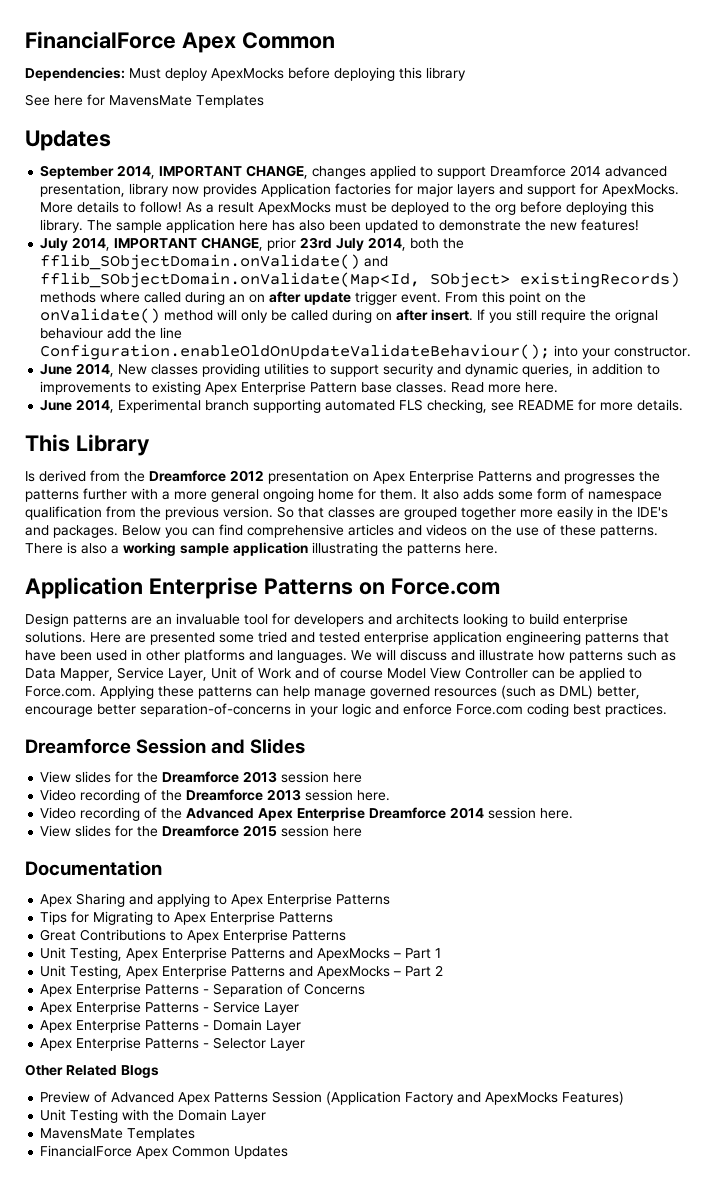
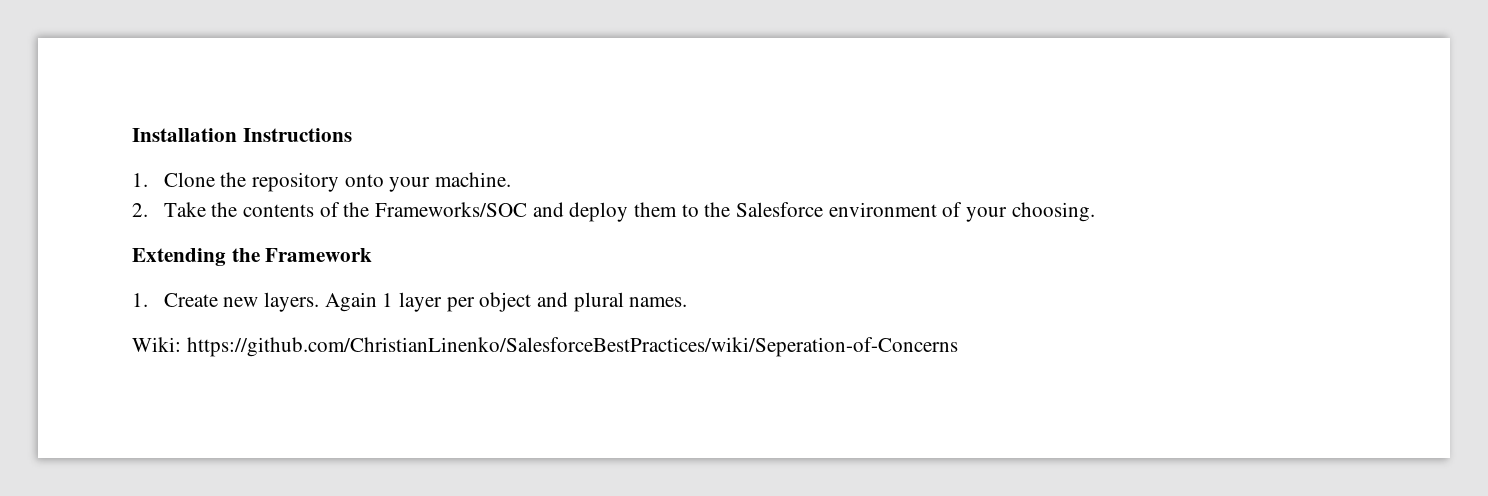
[25,31,335,53] [25,67,466,81] [25,94,264,108] [25,130,111,151] [40,165,668,179] [40,183,680,197] [40,201,655,215] [40,219,640,233] [40,237,465,251] [40,254,389,270] [40,272,681,288] [40,291,587,305] [40,308,659,323] [40,327,183,339] [40,344,692,360] [40,363,661,377] [40,381,559,395] [40,399,684,413] [25,434,150,456] [25,470,660,484] [25,488,662,502] [25,506,668,520] [25,524,658,538] [25,542,498,556] [25,577,500,599] [25,613,628,627] [25,631,669,645] [25,649,676,663] [25,667,642,681] [25,685,640,699] [25,703,667,717] [25,738,306,754] [40,771,363,783] [40,789,391,803] [40,807,574,821] [40,825,363,837] [25,860,162,876] [40,893,391,907] [40,911,334,925] [40,929,347,943] [40,947,442,961] [40,965,444,979] [40,983,366,997] [40,1001,300,1015] [40,1019,302,1033] [40,1037,306,1051] [25,1064,159,1078] [40,1091,625,1105] [40,1109,267,1123] [40,1128,196,1141] [40,1145,289,1159] FinancialForce Apex Common // Dependencies: Must deploy ApexMocks before deploying this library // See here for MavensMate Templates // Updates // September 2014, IMPORTANT CHANGE, changes applied to support Dreamforce 2014 advanced presentation, library now provides Application factories for major layers and support for ApexMocks. More details to follow! As a result ApexMocks must be deployed to the org before deploying this library. The sample application here has also been updated to demonstrate the new features! // July 2014, IMPORTANT CHANGE, prior 23rd July 2014, both the fflib_SObjectDomain.onValidate() and fflib_SObjectDomain.onValidate(Map<Id, SObject> existingRecords) methods where called during an on after update trigger event. From this point on the onValidate() method will only be called during on after insert. If you still require the orignal behaviour add the line Configuration.enableOldOnUpdateValidateBehaviour(); into your constructor. // June 2014, New classes providing utilities to support security and dynamic queries, in addition to improvements to existing Apex Enterprise Pattern base classes. Read more here. // June 2014, Experimental branch supporting automated FLS checking, see README for more details. // This Library // Is derived from the Dreamforce 2012 presentation on Apex Enterprise Patterns and progresses the patterns further with a more general ongoing home for them. It also adds some form of namespace qualification from the previous version. So that classes are grouped together more easily in the IDE's and packages. Below you can find comprehensive articles and videos on the use of these patterns. There is also a working sample application illustrating the patterns here. // Application Enterprise Patterns on Force.com // Design patterns are an invaluable tool for developers and architects looking to build enterprise solutions. Here are presented some tried and tested enterprise application engineering patterns that have been used in other platforms and languages. We will discuss and illustrate how patterns such as Data Mapper, Service Layer, Unit of Work and of course Model View Controller can be applied to Force.com. Applying these patterns can help manage governed resources (such as DML) better, encourage better separation-of-concerns in your logic and enforce Force.com coding best practices. // Dreamforce Session and Slides // View slides for the Dreamforce 2013 session here // Video recording of the Dreamforce 2013 session here. // Video recording of the Advanced Apex Enterprise Dreamforce 2014 session here. // View slides for the Dreamforce 2015 session here // Documentation // Apex Sharing and applying to Apex Enterprise Patterns // Tips for Migrating to Apex Enterprise Patterns // Great Contributions to Apex Enterprise Patterns // Unit Testing, Apex Enterprise Patterns and ApexMocks – Part 1 // Unit Testing, Apex Enterprise Patterns and ApexMocks – Part 2 // Apex Enterprise Patterns - Separation of Concerns // Apex Enterprise Patterns - Service Layer // Apex Enterprise Patterns - Domain Layer // Apex Enterprise Patterns - Selector Layer // Other Related Blogs // Preview of Advanced Apex Patterns Session (Application Factory and ApexMocks Features) // Unit Testing with the Domain Layer // MavensMate Templates // FinancialForce Apex Common Updates -> [132,128,352,142] [132,172,512,192] [132,202,1095,222] [132,248,373,266] [132,292,688,312] [132,337,958,357] Installation Instructions // 1. Clone the repository onto your machine. // 2. Take the contents of the Frameworks/SOC and deploy them to the Salesforce environment of your choosing. // Extending the Framework // 1. Create new layers. Again 1 layer per object and plural names. // Wiki: https://github.com/ChristianLinenko/SalesforceBestPractices/wiki/Seperation-of-Concerns

